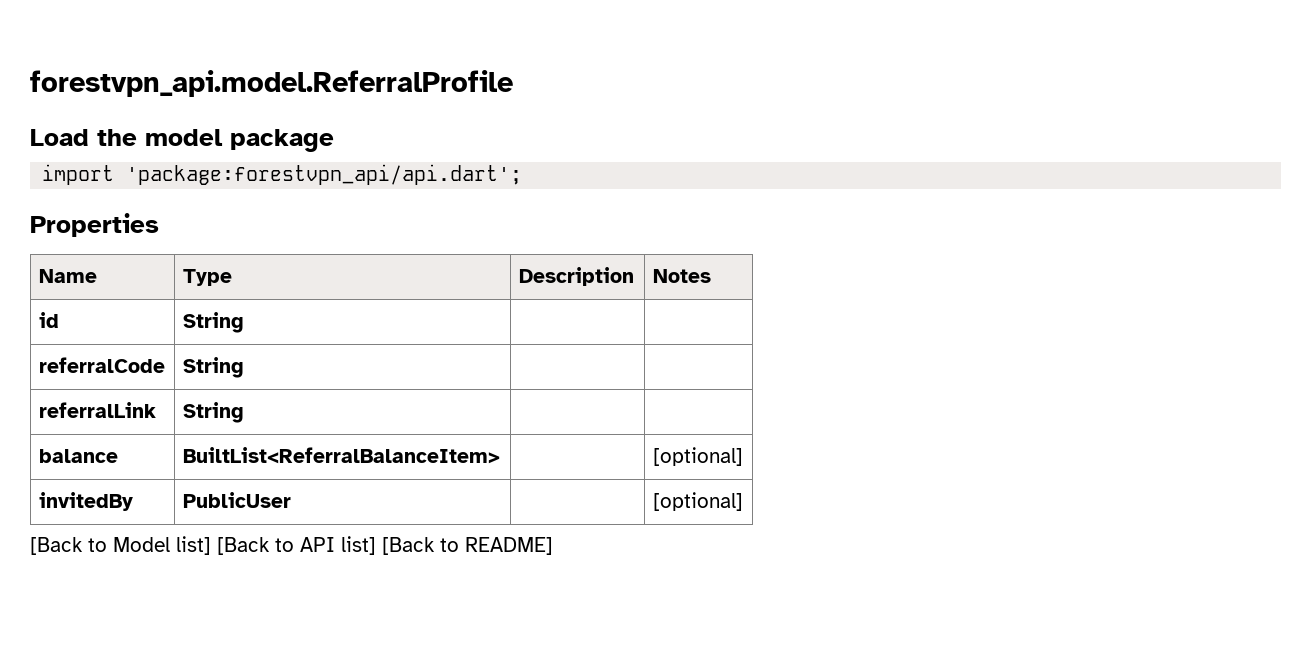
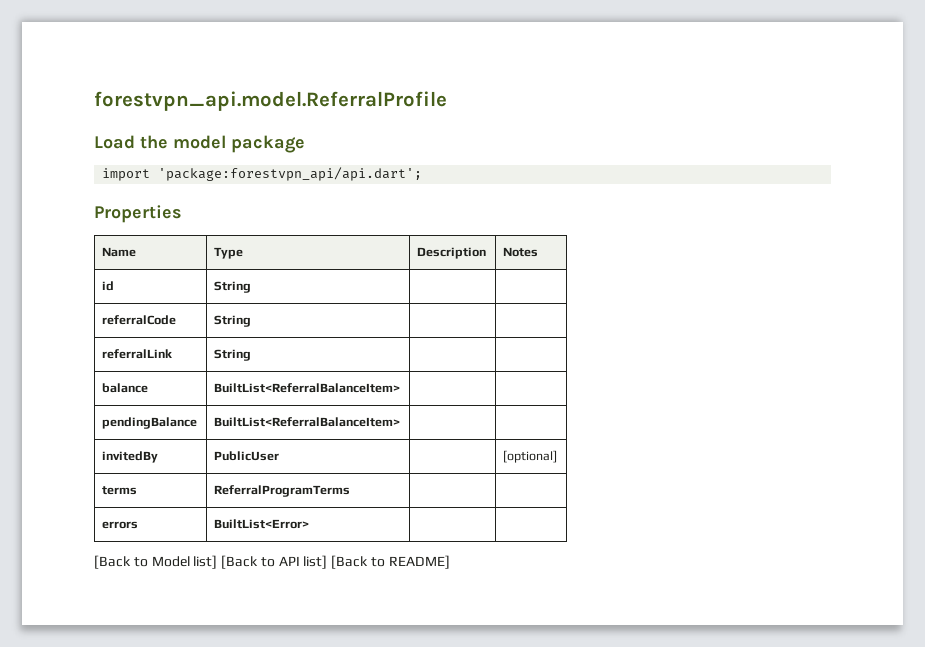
[652,447,743,466] [optional] -> [102,417,198,429] [214,417,401,427] // pendingBalance | BuiltList<ReferralBalanceItem> | |
(743, 501) none -> [102,486,138,495] [214,485,351,497] [102,521,139,529] [214,519,310,529] // terms | ReferralProgramTerms | | // errors | BuiltList<Error> | |

